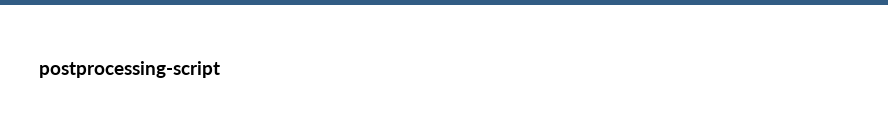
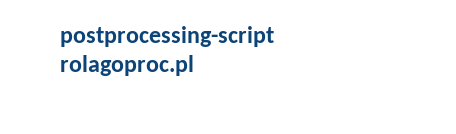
(220, 69) none -> [60,55,194,76] rolagoproc.pl

